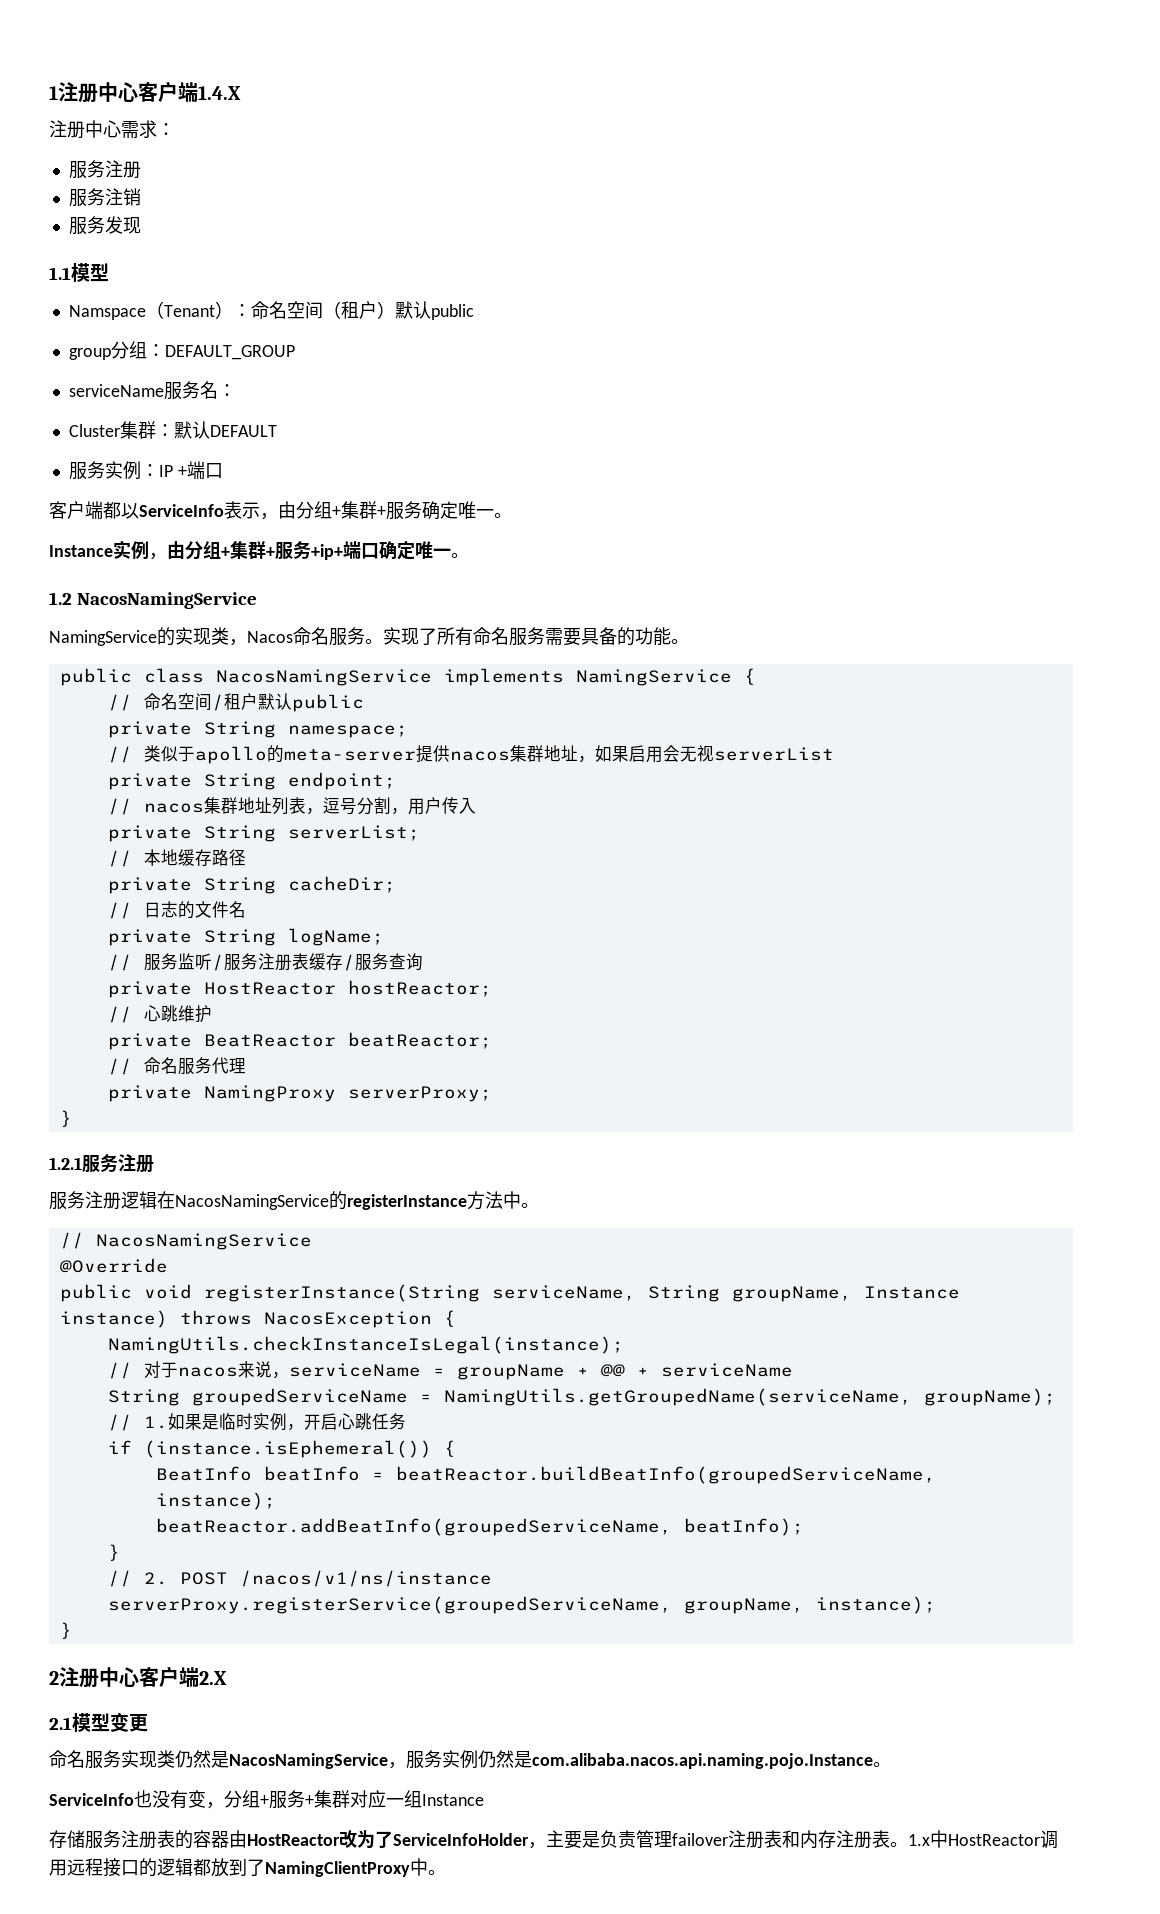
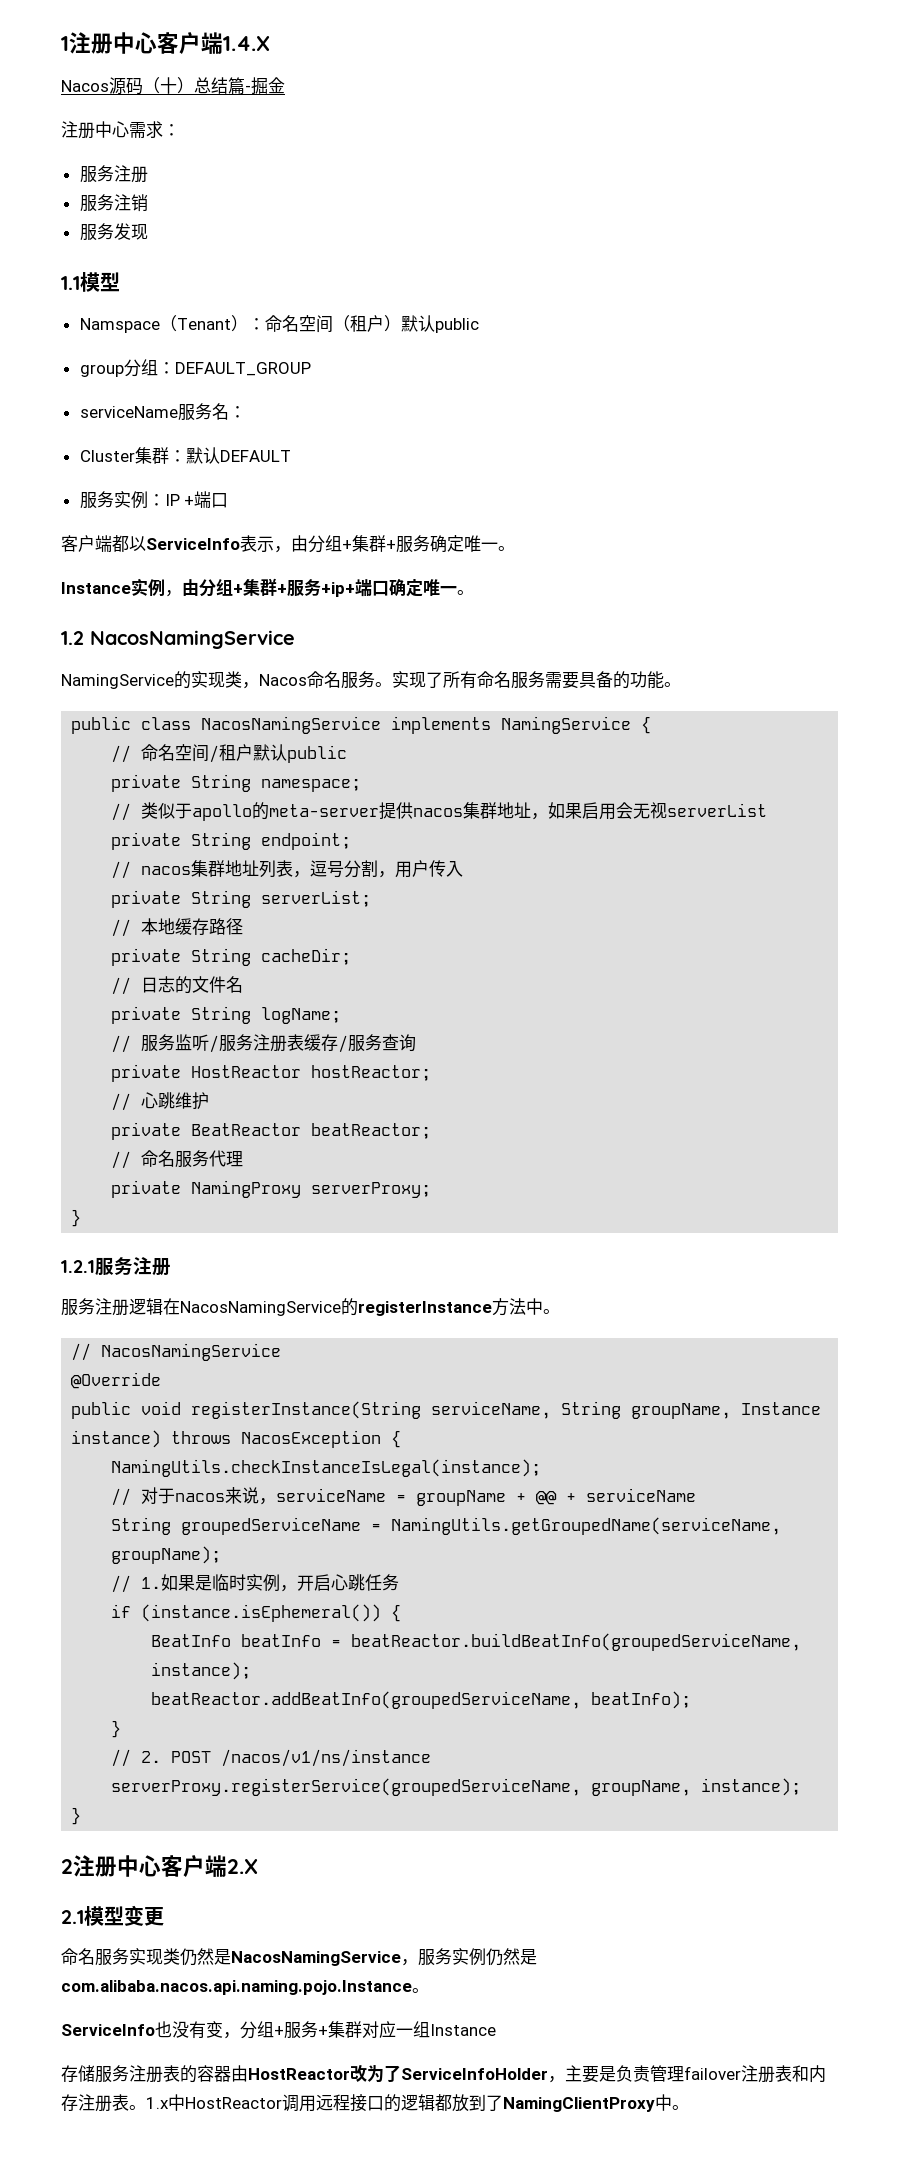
(241, 93) none -> [61,77,285,95] // Nacos源码（十）总结篇-掘金

